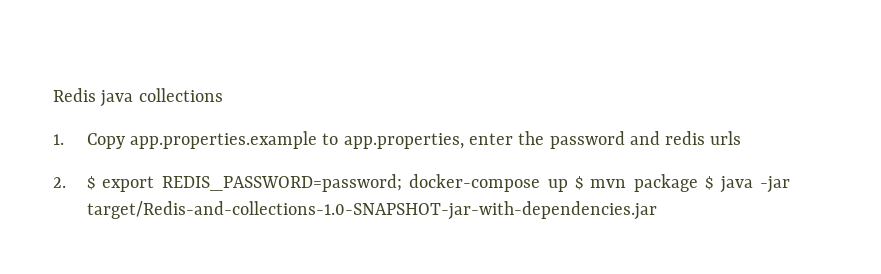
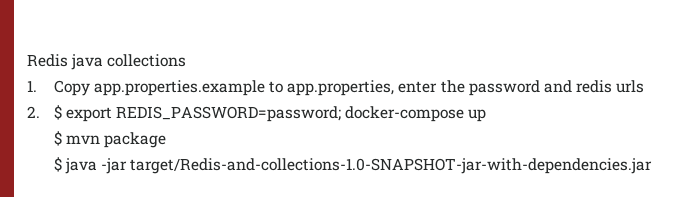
(568, 185) none -> (487, 115) //
(698, 183) none -> (167, 140) //

